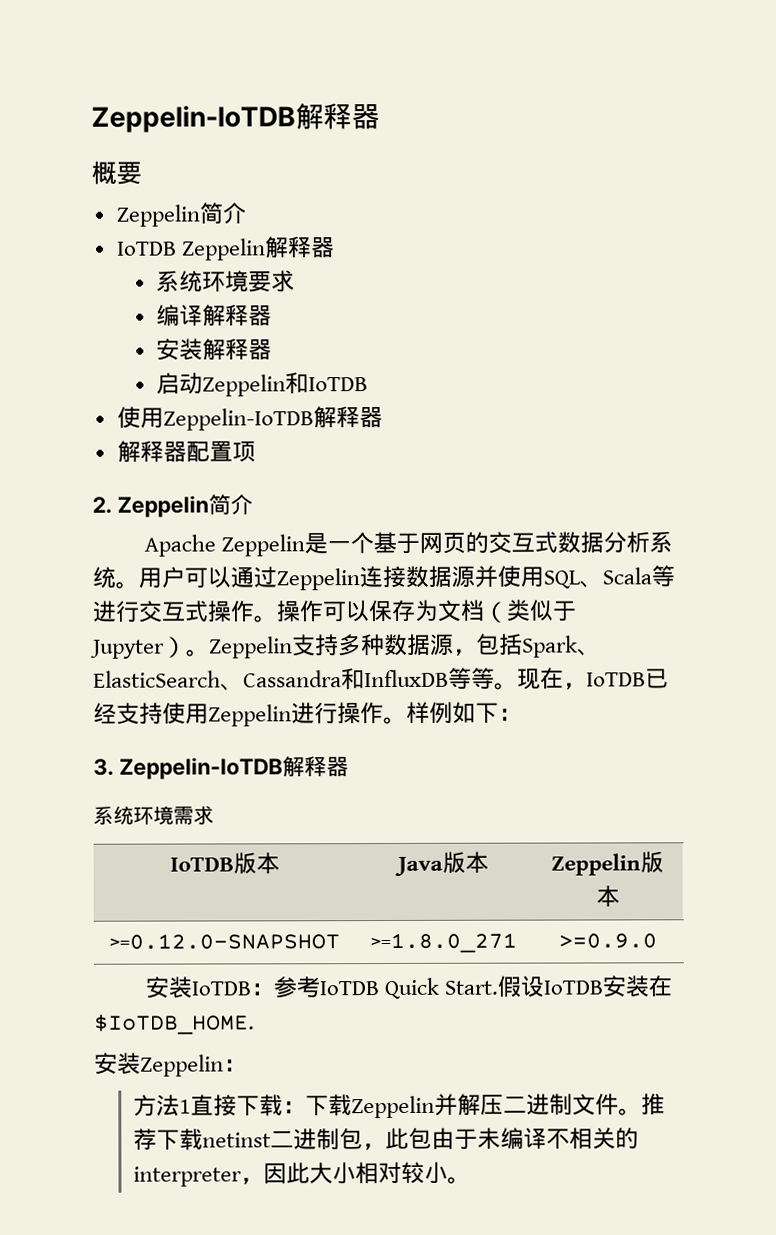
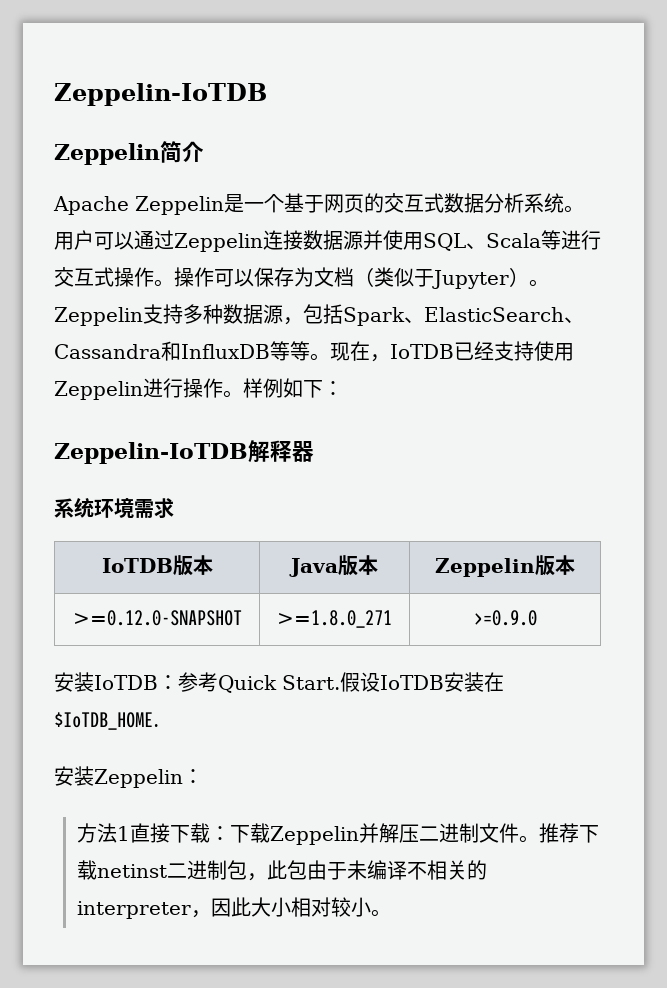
[91,103,380,133] [91,160,142,185] [115,202,246,227] [116,236,335,261] [156,270,296,293] [156,304,273,327] [156,338,273,361] [156,372,369,397] [116,406,383,431] [116,440,256,463] [92,496,112,514] Zeppelin-IoTDB解释器 // 概要 // Zeppelin简介 // IoTDB Zeppelin解释器 // 系统环境要求 // 编译解释器 // 安装解释器 // 启动Zeppelin和IoTDB // 使用Zeppelin-IoTDB解释器 // 解释器配置项 // 2. -> [54,83,267,106] Zeppelin-IoTDB //
[93,758,114,776] 3. -> (343, 388) none
[319,981,380,996] IoTDB -> (218, 682) none

